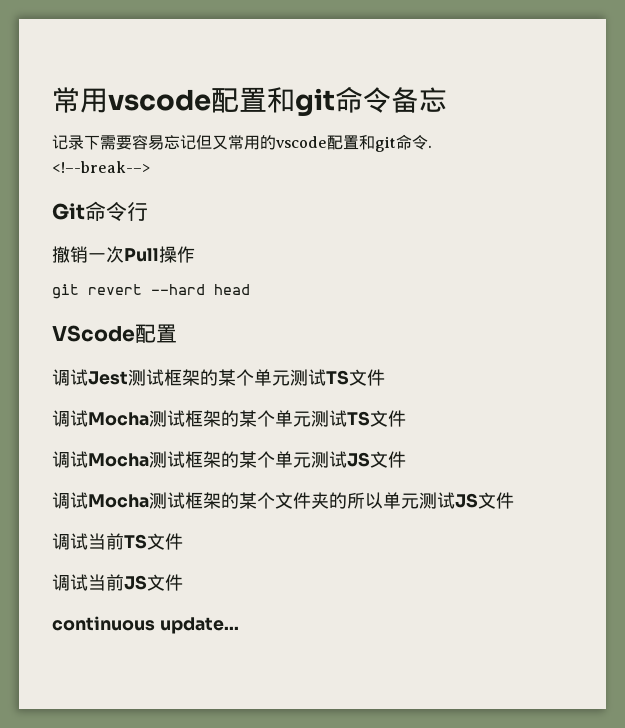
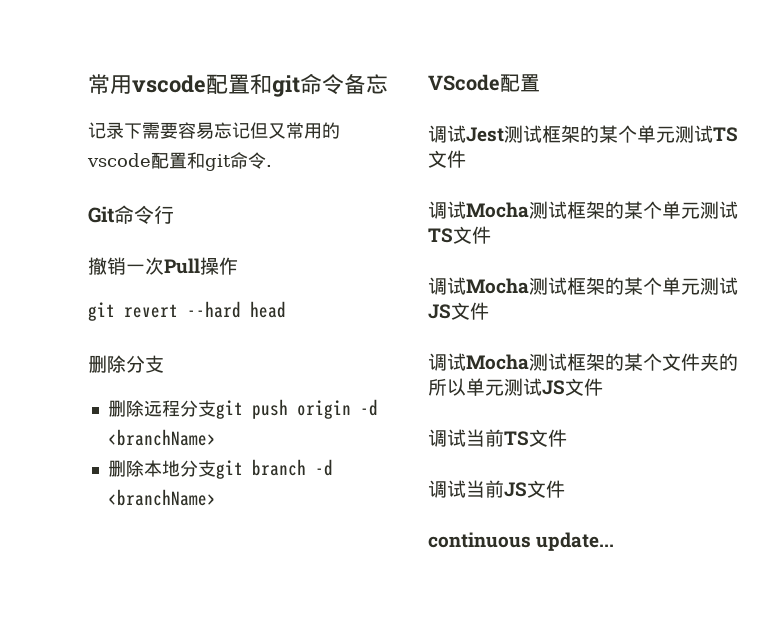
[52,161,150,173] <!–-break-–> -> (272, 166) none
(250, 289) none -> [88,355,164,373] [107,399,378,419] [107,429,216,446] [107,459,333,479] [107,489,216,506] // 删除分支 // 删除远程分支git push origin -d <branchName> // 删除本地分支git branch -d <branchName>

